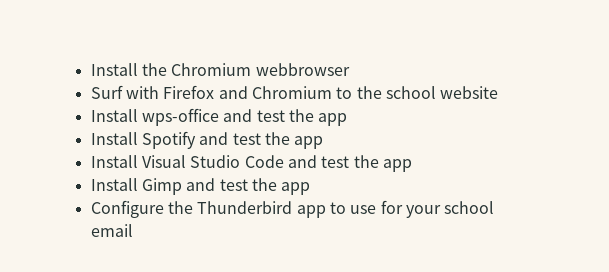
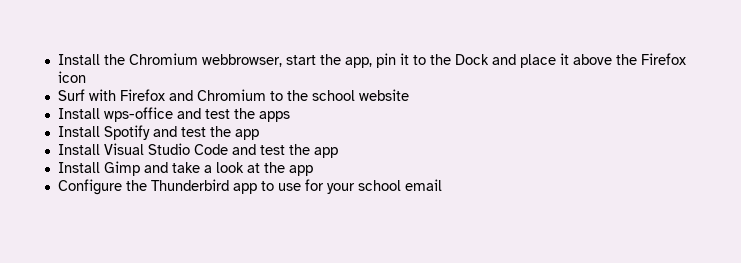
[255,63,350,76] webbrowser -> [201,53,686,68] [57,71,86,83] webbrowser, start the app, pin it to the Dock and place it above the Firefox icon
[318,113,348,126] app -> [258,111,290,122] apps
[219,179,248,191] test -> [171,162,260,173] take a look at

